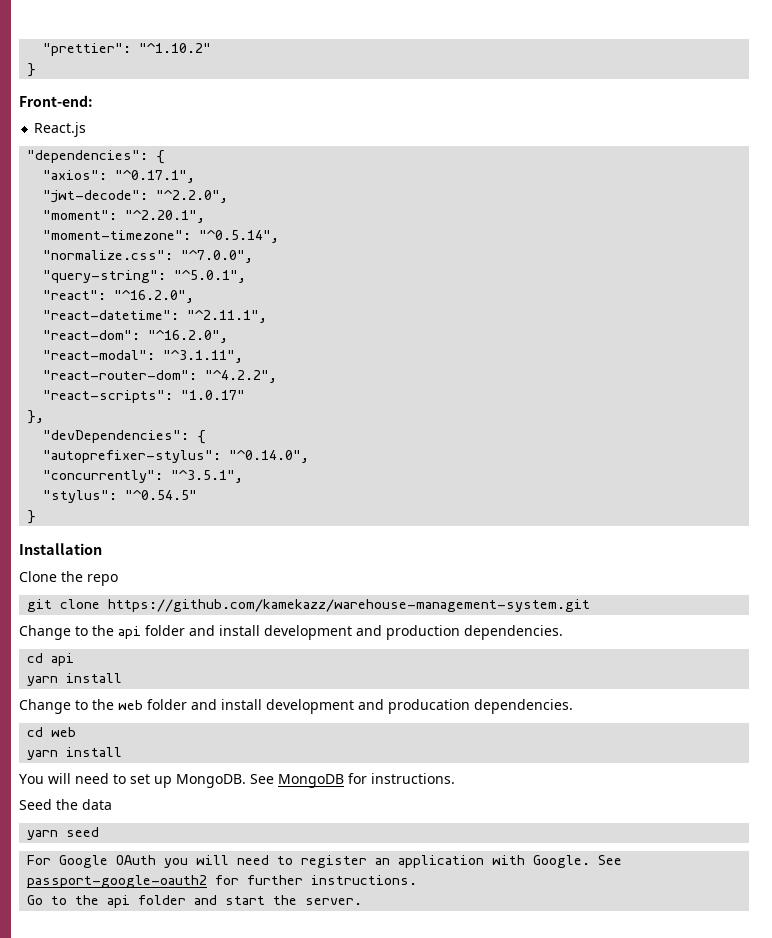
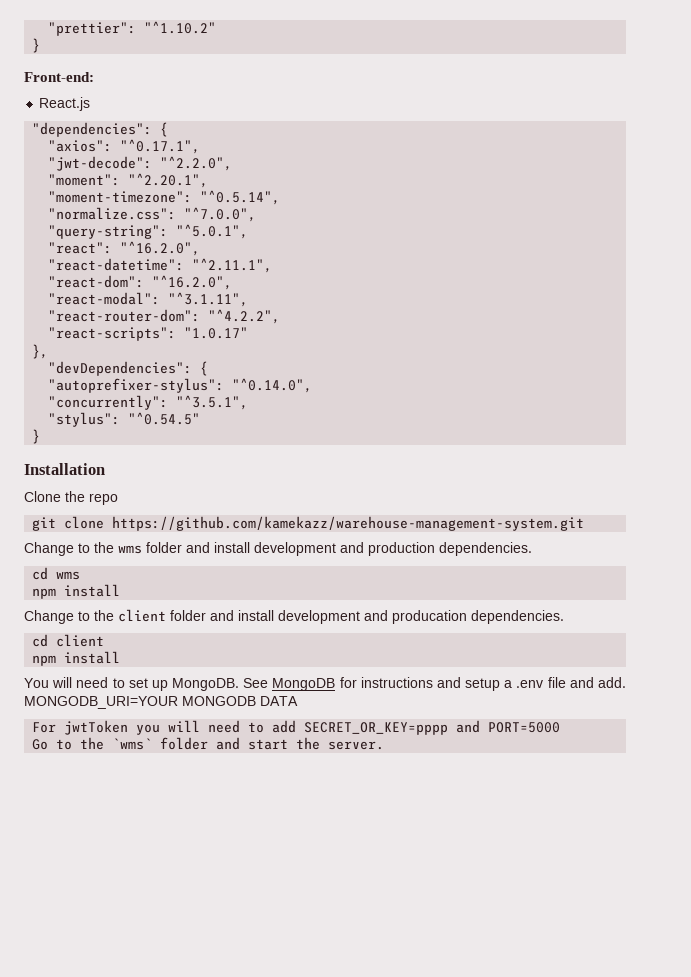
[118,626,141,639] api -> [118,545,142,554] wms
[51,653,75,666] [27,676,59,686] api // yarn -> [56,571,81,580] [32,588,57,599] wms // npm
[118,700,143,710] web -> [118,609,166,622] client
[51,727,77,737] [27,750,59,760] web // yarn -> [56,634,105,647] [32,655,57,666] client // npm
[371,773,455,784] [19,799,112,810] [27,827,100,840] instructions. // Seed the data // yarn seed -> [360,677,626,691] [24,696,298,709] instructions and setup a .env file and add. MONGODB_URI=YOUR MONGODB DATA
[59,855,157,868] Google OAuth -> [64,720,129,735] jwtToken
[301,855,623,868] [27,875,418,888] register an application with Google. See passport-google-oauth2 for further instructions. -> [272,720,561,735] add SECRET_OR_KEY=pppp and PORT=5000
[107,895,131,908] api -> [112,738,153,750] `wms`

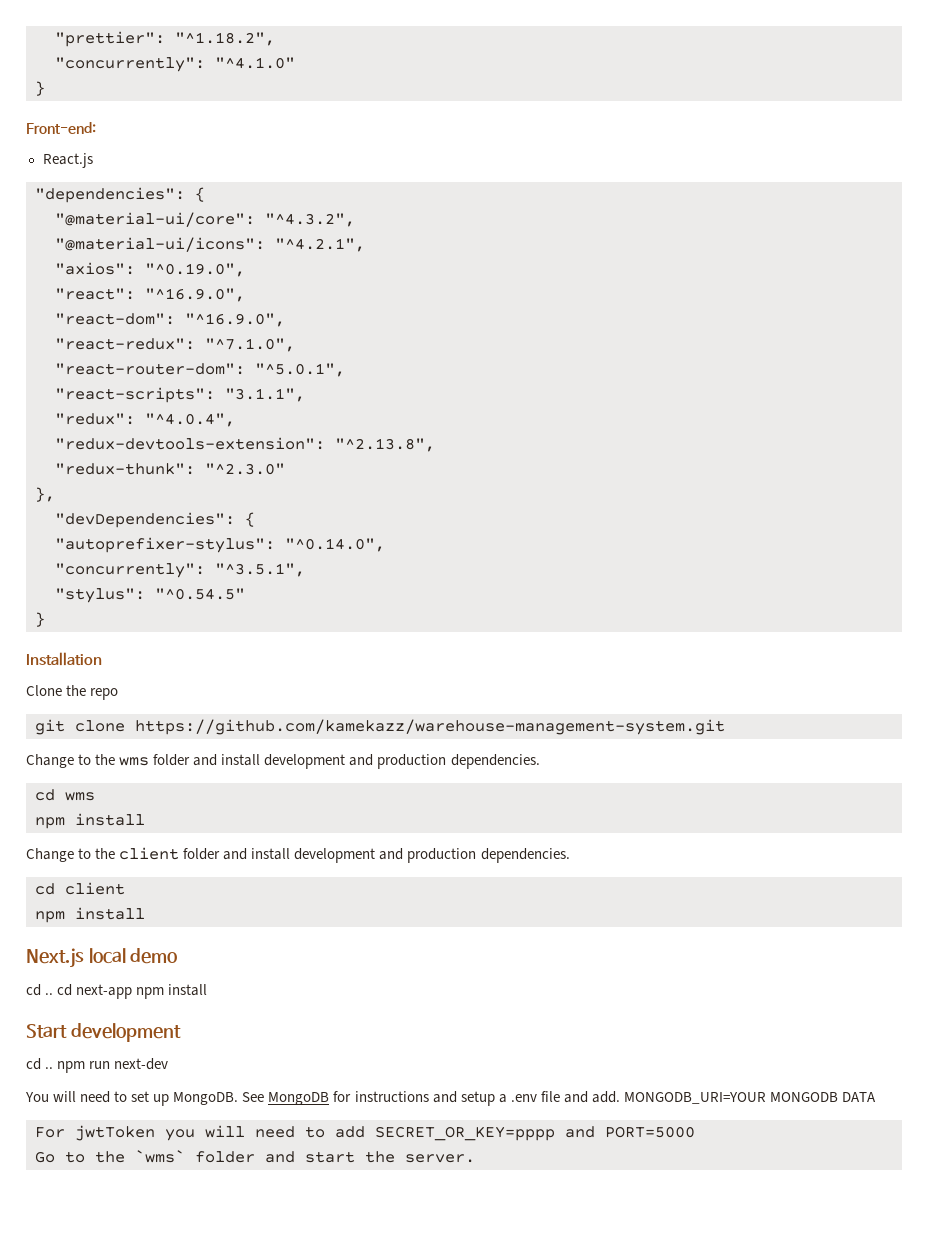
[144,21,217,34] "^1.10.2" -> [175,32,275,46] [55,57,295,72] "^1.18.2", // "concurrently": "^4.1.0"
[48,139,201,154] [48,156,233,171] [48,173,209,188] [48,190,281,205] [48,207,257,222] [48,224,249,239] [48,241,201,256] [48,258,273,273] [48,275,233,290] [48,292,249,307] [48,309,281,324] [48,327,249,341] "axios": "^0.17.1", // "jwt-decode": "^2.2.0", // "moment": "^2.20.1", // "moment-timezone": "^0.5.14", // "normalize.css": "^7.0.0", // "query-string": "^5.0.1", // "react": "^16.2.0", // "react-datetime": "^2.11.1", // "react-dom": "^16.2.0", // "react-modal": "^3.1.11", // "react-router-dom": "^4.2.2", // "react-scripts": "1.0.17" -> [55,212,355,227] [55,237,365,252] [55,262,245,277] [55,288,245,302] [55,313,285,327] [55,338,295,352] [55,363,345,377] [55,387,305,403] [55,413,235,427] [55,437,435,452] [55,463,285,475] "@material-ui/core": "^4.3.2", // "@material-ui/icons": "^4.2.1", // "axios": "^0.19.0", // "react": "^16.9.0", // "react-dom": "^16.9.0", // "react-redux": "^7.1.0", // "react-router-dom": "^5.0.1", // "react-scripts": "3.1.1", // "redux": "^4.0.4", // "redux-devtools-extension": "^2.13.8", // "redux-thunk": "^2.3.0"
[392,610,467,624] producation -> [407,848,477,863] production
(121, 657) none -> [26,948,178,968] [26,984,208,999] [26,1023,181,1042] [26,1058,169,1073] // Next.js local demo // cd .. cd next-app npm install // Start development // cd .. npm run next-dev

